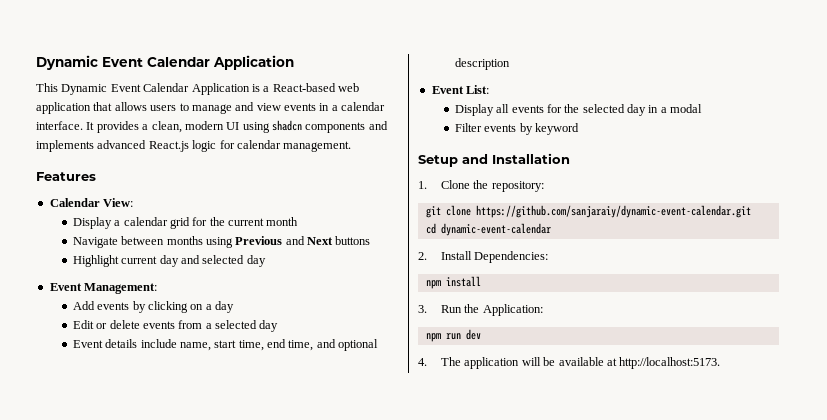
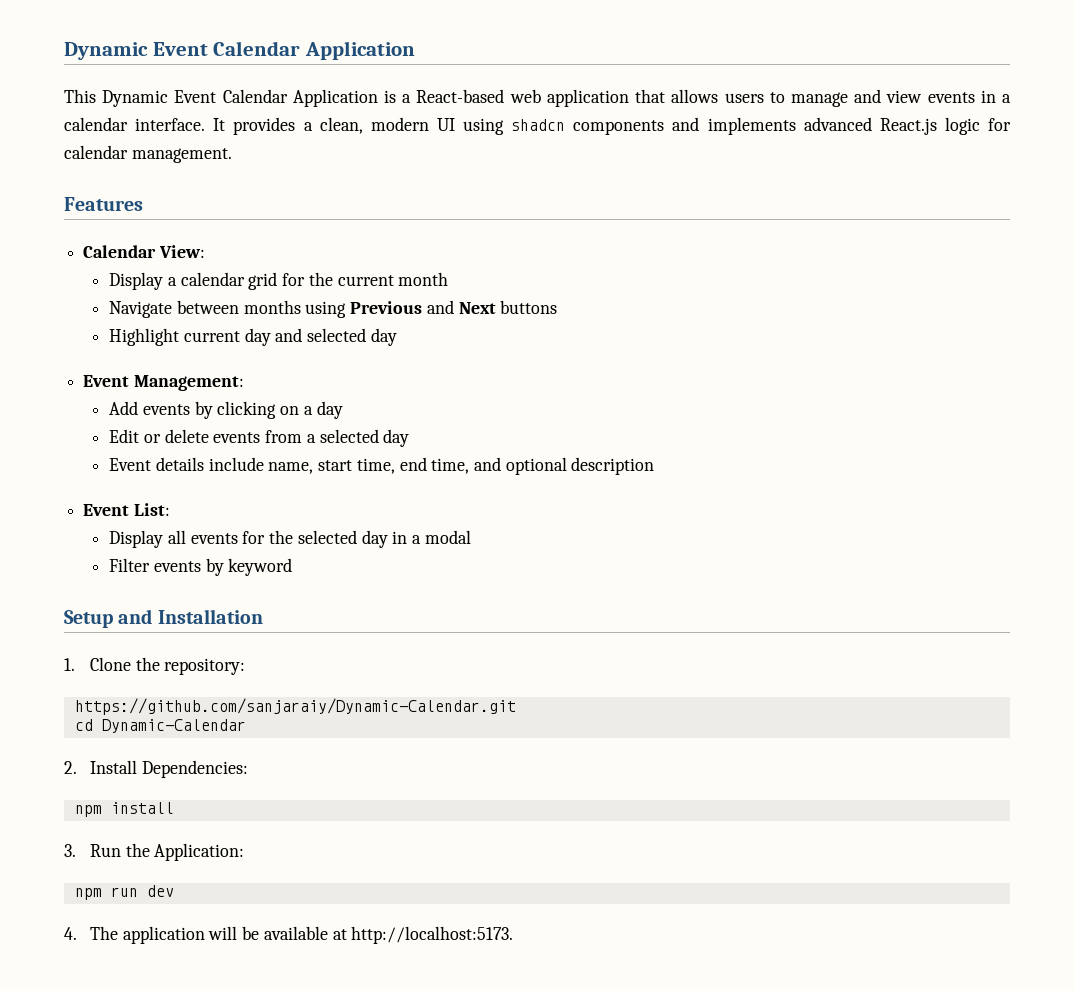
[425,205,751,218] git clone https://github.com/sanjaraiy/dynamic-event-calendar.git -> [74,698,516,715] https://github.com/sanjaraiy/Dynamic-Calendar.git
[440,223,551,236] dynamic-event-calendar -> [101,719,246,733] Dynamic-Calendar

